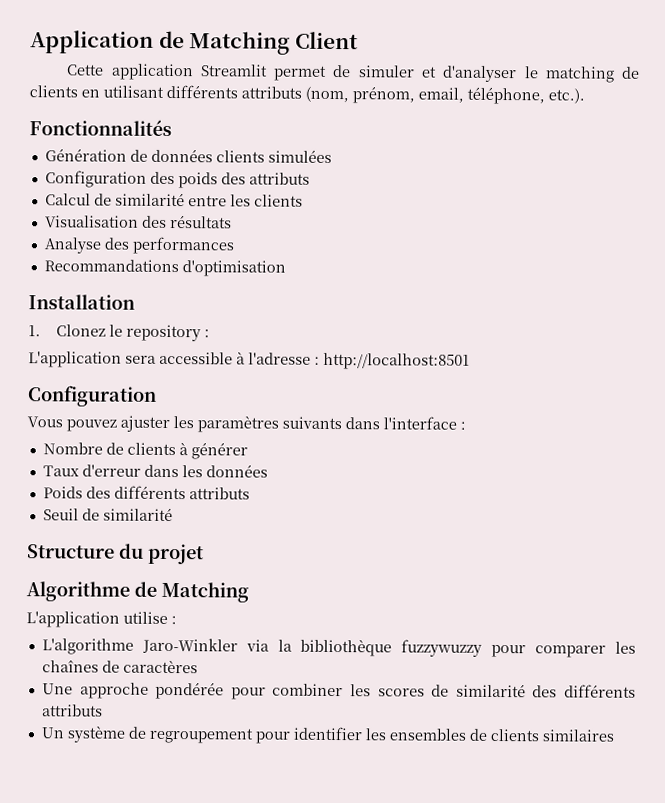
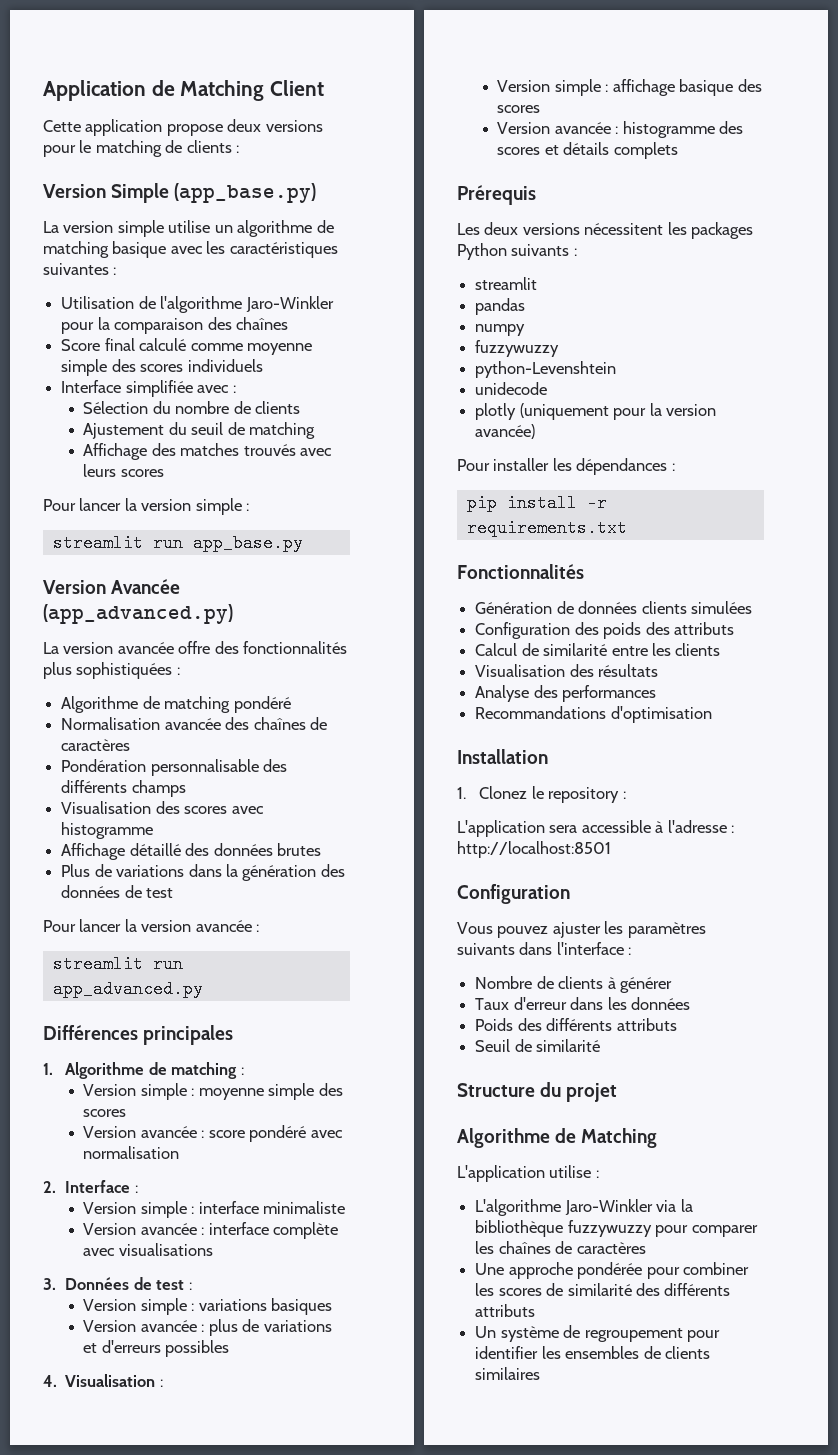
[199,64,640,83] [29,84,585,105] Streamlit permet de simuler et d'analyser le matching de clients en utilisant différents attributs (nom, prénom, email, téléphone, etc.). -> [166,119,323,136] [43,140,240,157] [43,183,317,203] [43,220,334,237] [43,241,338,258] [43,263,117,275] [61,296,334,313] [61,317,288,334] [61,338,312,355] [61,359,263,376] [61,380,236,397] [83,401,301,414] [83,422,316,439] [83,443,333,460] [83,464,164,477] [43,498,250,515] [52,534,303,552] [43,579,181,594] [43,604,233,624] [43,641,348,654] [43,662,180,679] [61,696,291,713] [61,717,327,730] [61,739,131,751] [61,759,288,776] [61,780,186,797] [61,801,264,814] [61,822,154,839] [61,843,321,860] [61,864,345,881] [61,885,174,898] [43,919,260,932] [52,955,183,973] [52,980,203,998] [43,1025,234,1045] [43,1062,244,1079] [83,1083,343,1100] [83,1109,127,1117] [83,1125,343,1142] [83,1146,180,1159] [43,1180,138,1193] [83,1201,346,1218] [83,1222,339,1239] [83,1243,213,1256] [43,1277,192,1290] [83,1298,333,1315] [83,1319,332,1336] [83,1340,230,1357] [43,1374,163,1387] [497,79,762,96] [497,105,541,113] [497,121,744,138] [497,142,678,159] [457,185,536,205] [457,222,754,239] [457,243,577,260] [475,277,538,290] [475,298,526,315] [475,324,526,336] [475,340,560,357] [475,361,617,378] [475,382,548,395] [475,403,716,420] [475,424,536,439] [457,458,675,475] [466,494,607,512] [466,519,627,537] propose deux versions pour le matching de clients : // Version Simple (app_base.py) // La version simple utilise un algorithme de matching basique avec les caractéristiques suivantes : // Utilisation de l'algorithme Jaro-Winkler pour la comparaison des chaînes // Score final calculé comme moyenne simple des scores individuels // Interface simplifiée avec : // Sélection du nombre de clients // Ajustement du seuil de matching // Affichage des matches trouvés avec leurs scores // Pour lancer la version simple : // streamlit run app_base.py // Version Avancée (app_advanced.py) // La version avancée offre des fonctionnalités plus sophistiquées : // Algorithme de matching pondéré // Normalisation avancée des chaînes de caractères // Pondération personnalisable des différents champs // Visualisation des scores avec histogramme // Affichage détaillé des données brutes // Plus de variations dans la génération des données de test // Pour lancer la version avancée : // streamlit run app_advanced.py // Différences principales // 1. Algorithme de matching : // Version simple : moyenne simple des scores // Version avancée : score pondéré avec normalisation // 2. Interface : // Version simple : interface minimaliste // Version avancée : interface complète avec visualisations // 3. Données de test : // Version simple : variations basiques // Version avancée : plus de variations et d'erreurs possibles // 4. Visualisation : // Version simple : affichage basique des scores // Version avancée : histogramme des scores et détails complets // Prérequis // Les deux versions nécessitent les packages Python suivants : // streamlit // pandas // numpy // fuzzywuzzy // python-Levenshtein // unidecode // plotly (uniquement pour la version avancée) // Pour installer les dépendances : // pip install -r requirements.txt

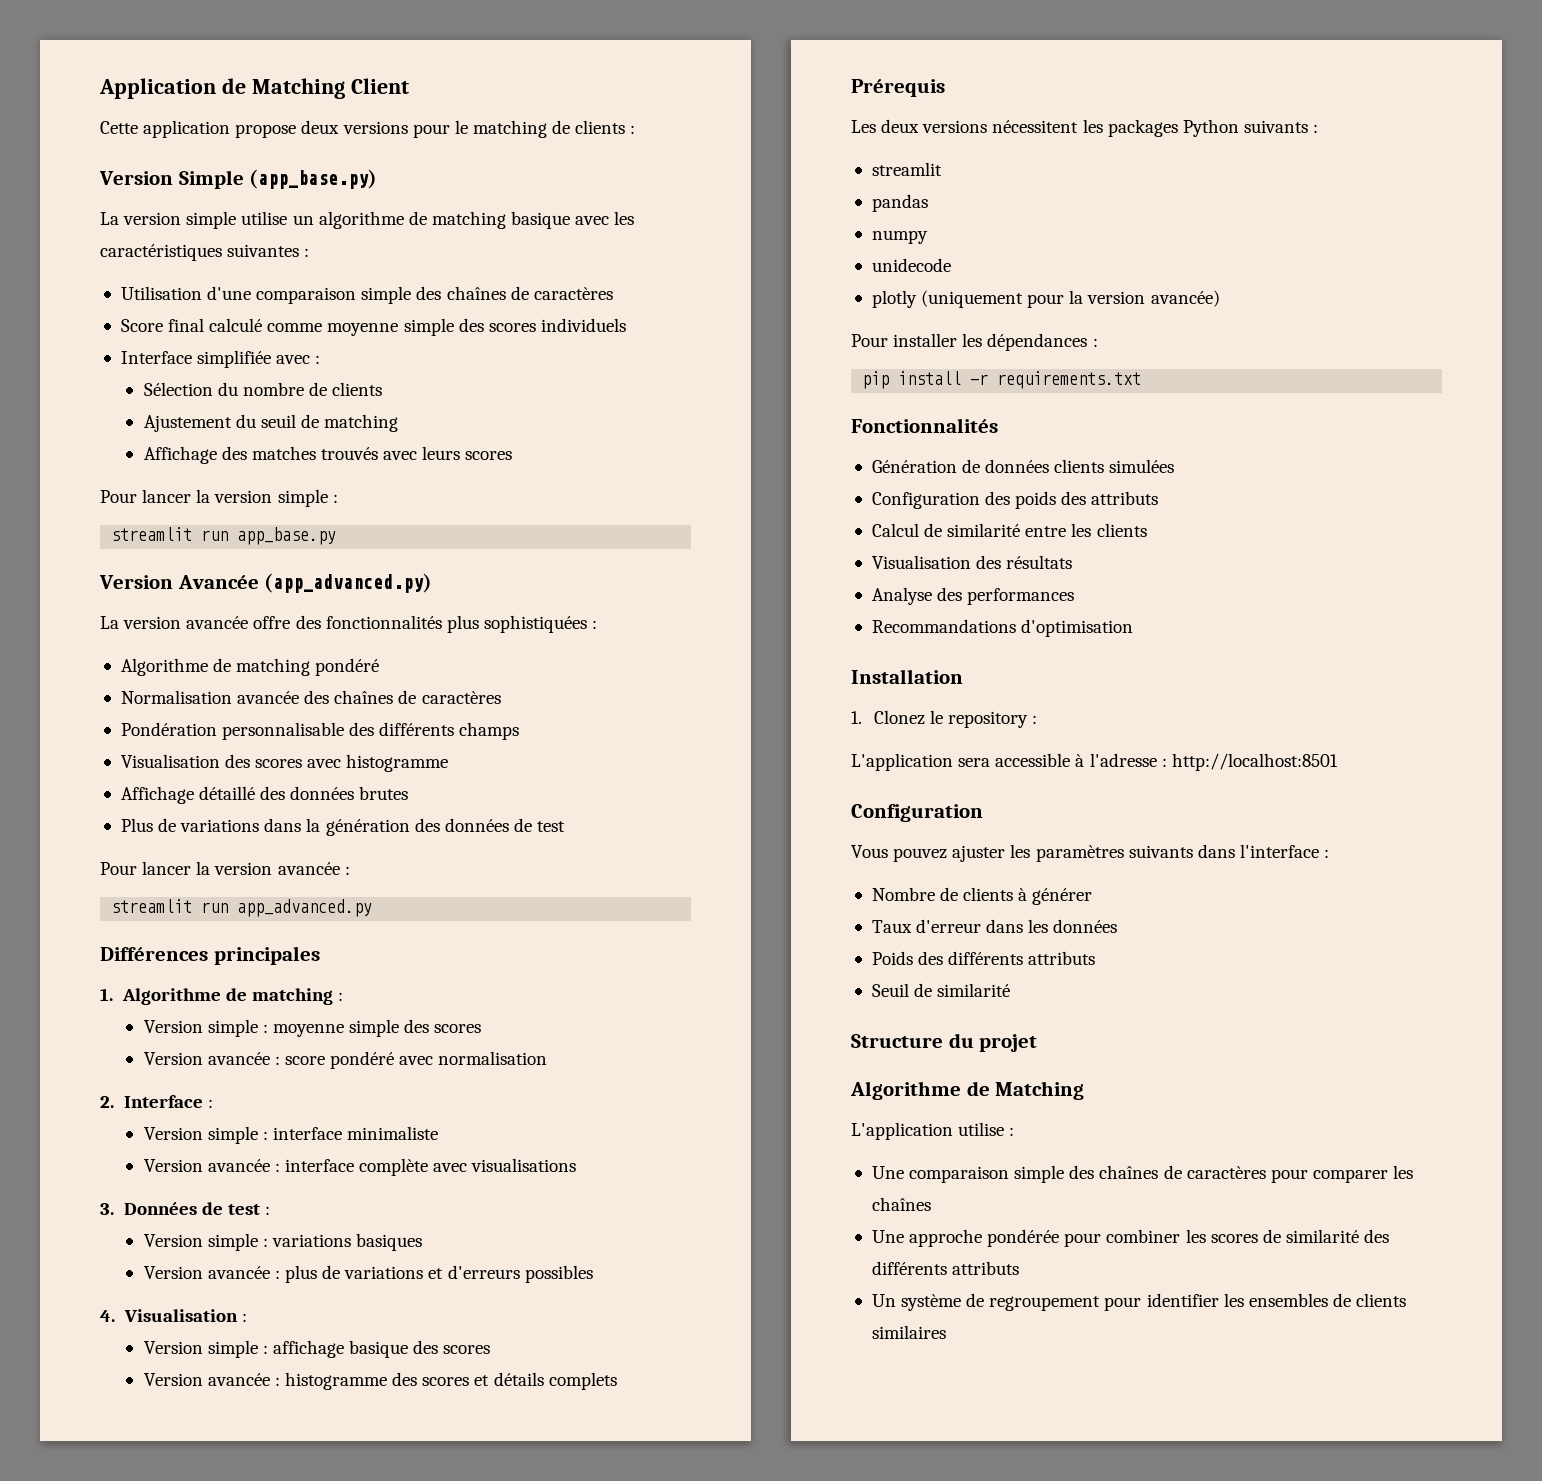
[138,296,334,313] [61,317,288,334] de l'algorithme Jaro-Winkler pour la comparaison des chaînes -> [207,286,613,304] d'une comparaison simple des chaînes de caractères
[475,340,560,357] [475,361,617,378] // fuzzywuzzy // python-Levenshtein -> (928, 237) none
[475,1199,693,1216] [475,1220,652,1237] L'algorithme Jaro-Winkler via la bibliothèque fuzzywuzzy -> [871,1165,1266,1183] Une comparaison simple des chaînes de caractères
[555,1241,646,1254] de caractères -> (931, 1204) none

